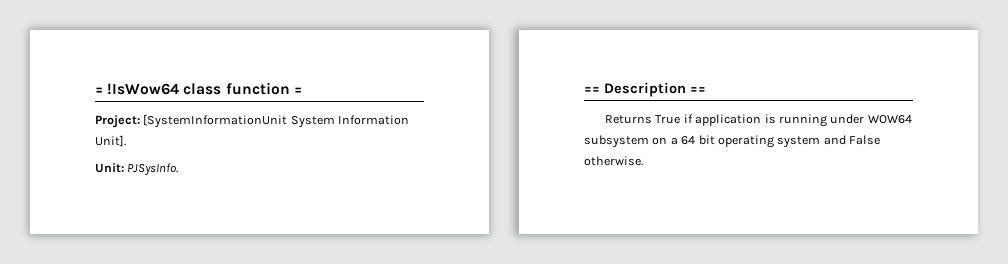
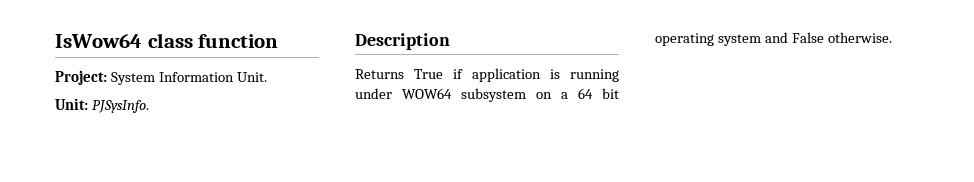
[95,83,180,95] = !IsWow64 -> [55,34,142,48] IsWow64
[293,87,302,94] = -> (279, 41) none
[143,114,288,128] [SystemInformationUnit -> (107, 77) none
[95,135,126,147] Unit]. -> [236,72,267,82] Unit.
[584,87,600,93] == -> (149, 106) none
[690,87,706,93] == -> (450, 41) none

